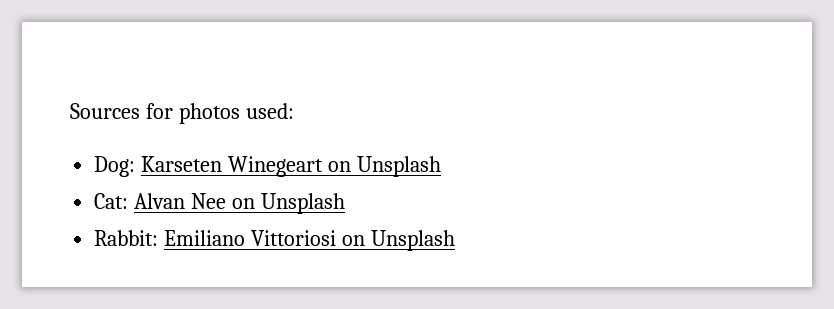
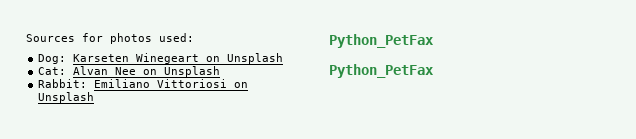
(455, 240) none -> [329,34,434,48] [329,64,434,78] // Python_PetFax // Python_PetFax

